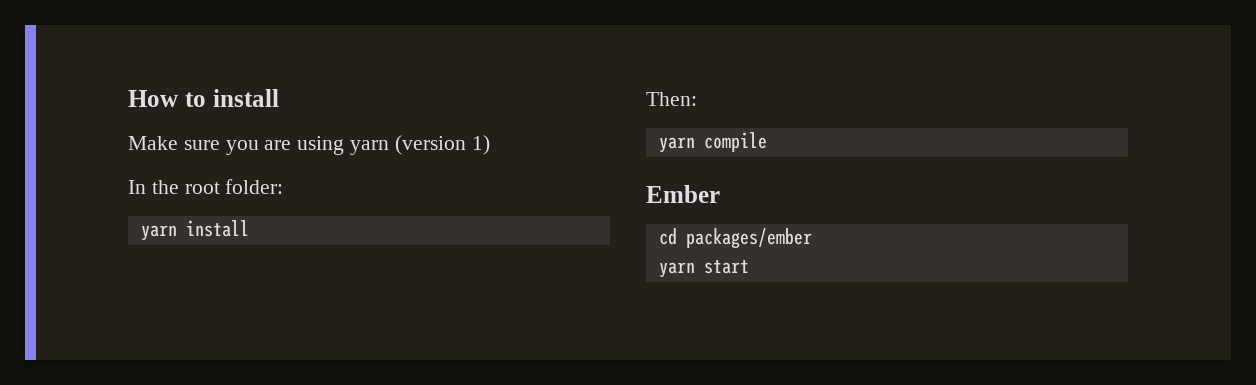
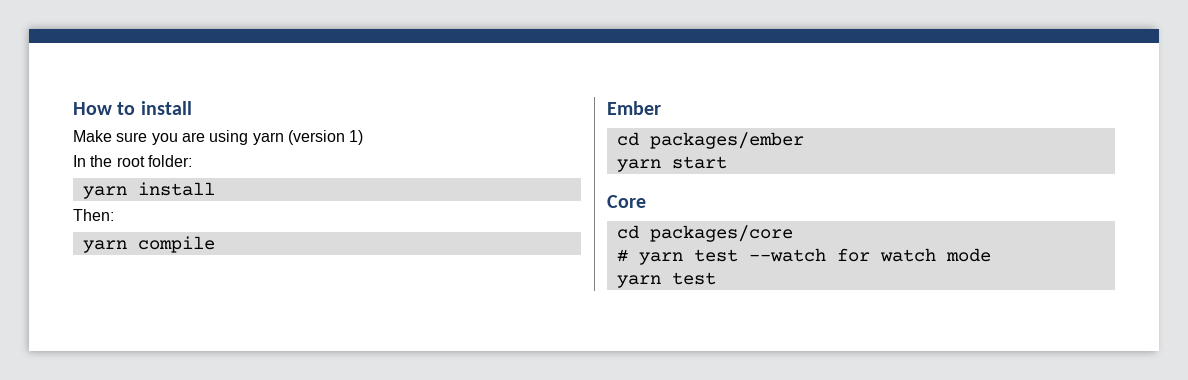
(749, 267) none -> [607,195,646,208] [616,225,793,242] [616,248,991,265] [616,272,716,288] // Core // cd packages/core // # yarn test --watch for watch mode // yarn test

